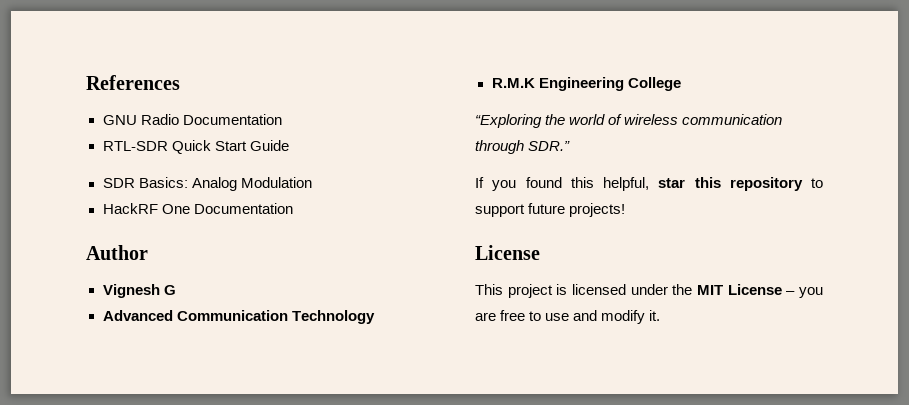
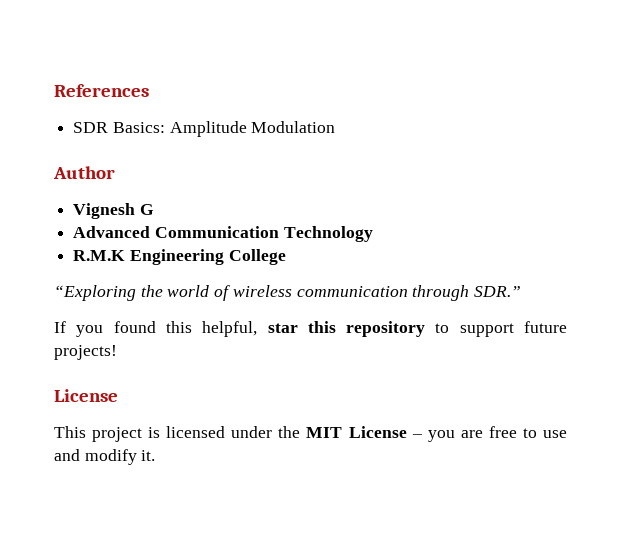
[102,114,282,125] [102,140,289,154] // GNU Radio Documentation // RTL-SDR Quick Start Guide -> (149, 90) none
[191,177,237,191] Analog -> [169,121,247,137] Amplitude
[102,203,293,214] // HackRF One Documentation -> (336, 127) none

